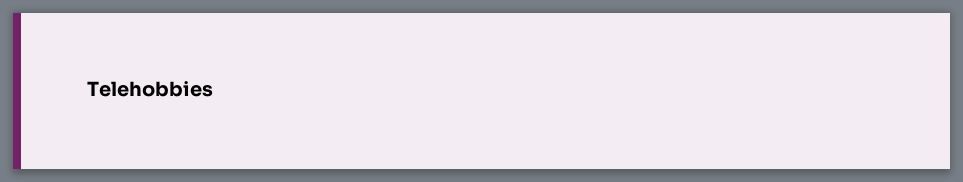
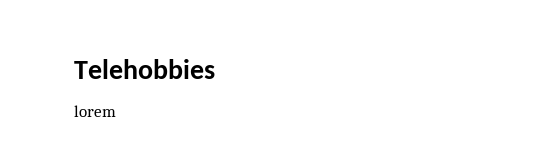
(213, 89) none -> [74,105,116,117] // lorem

